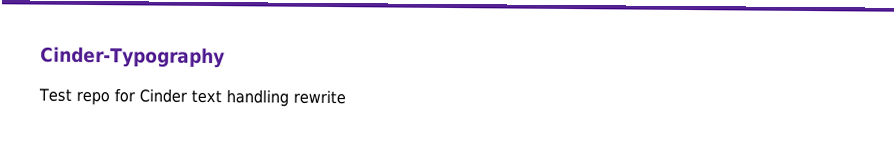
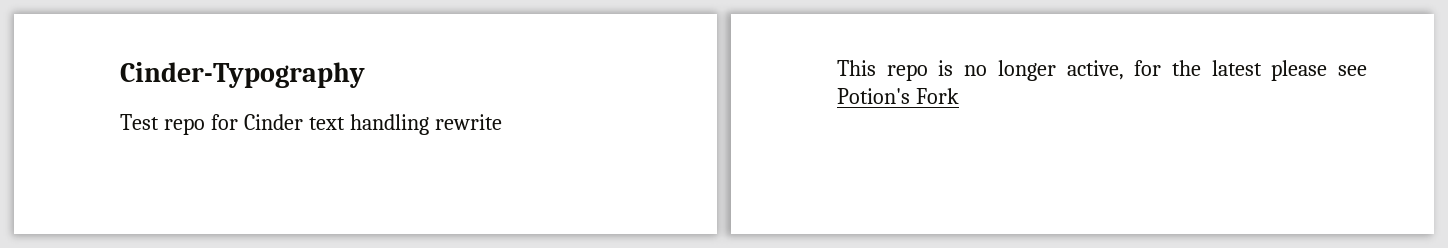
(346, 97) none -> [837,60,1367,81] [837,88,959,104] // This repo is no longer active, for the latest please see Potion's Fork

